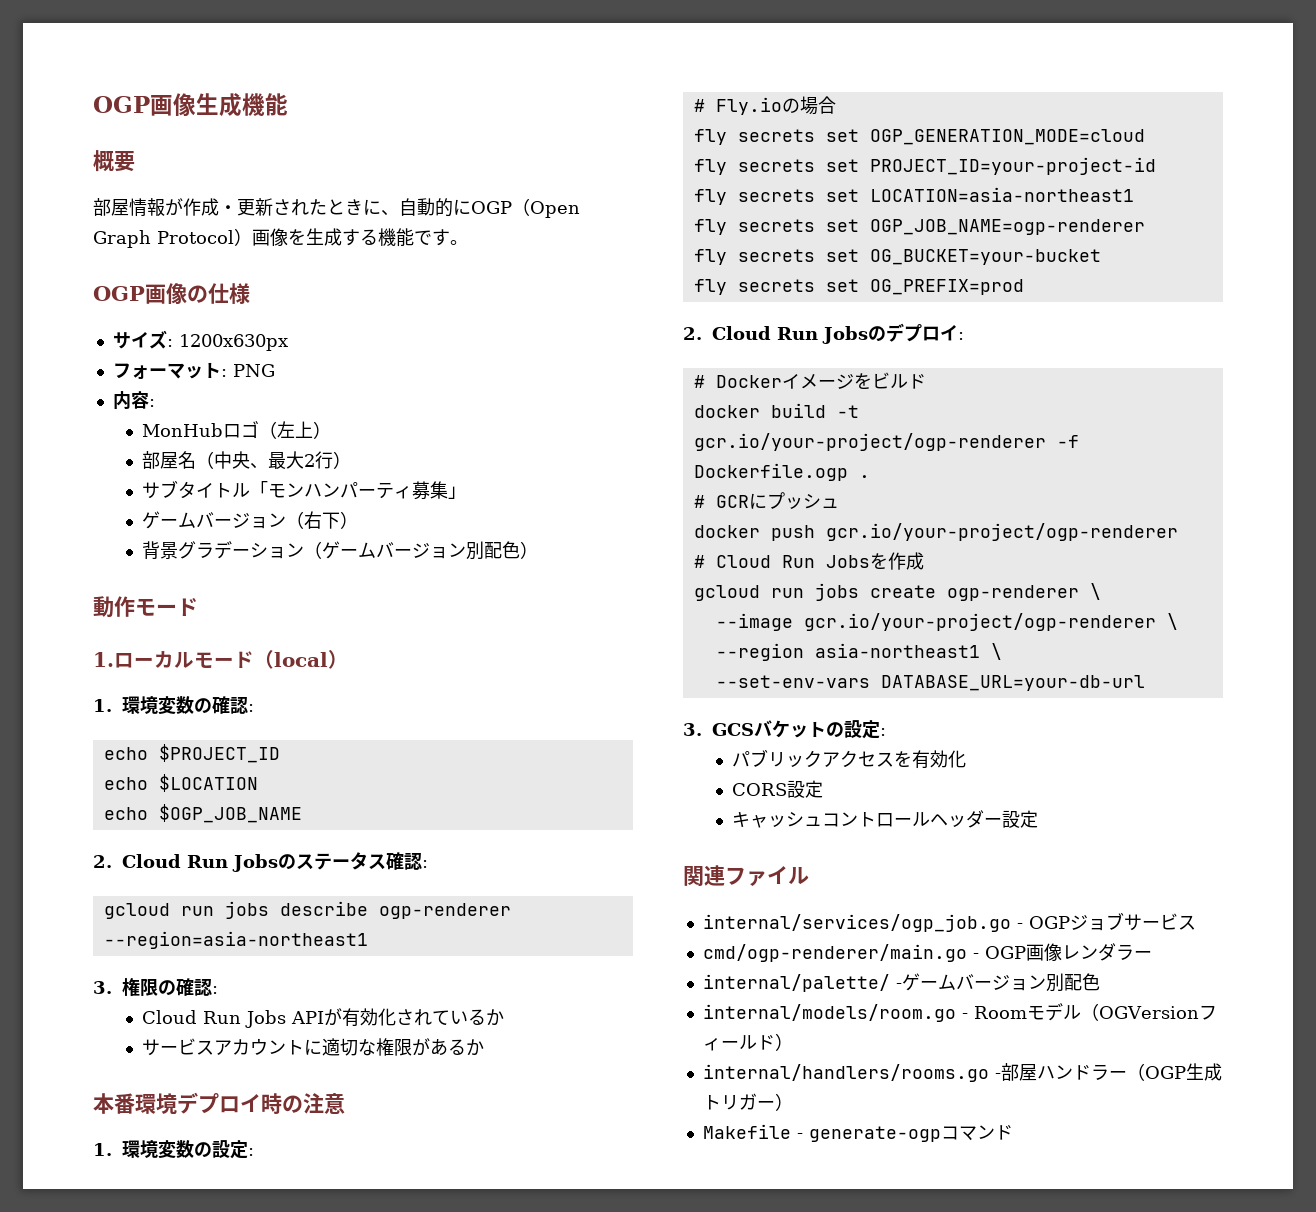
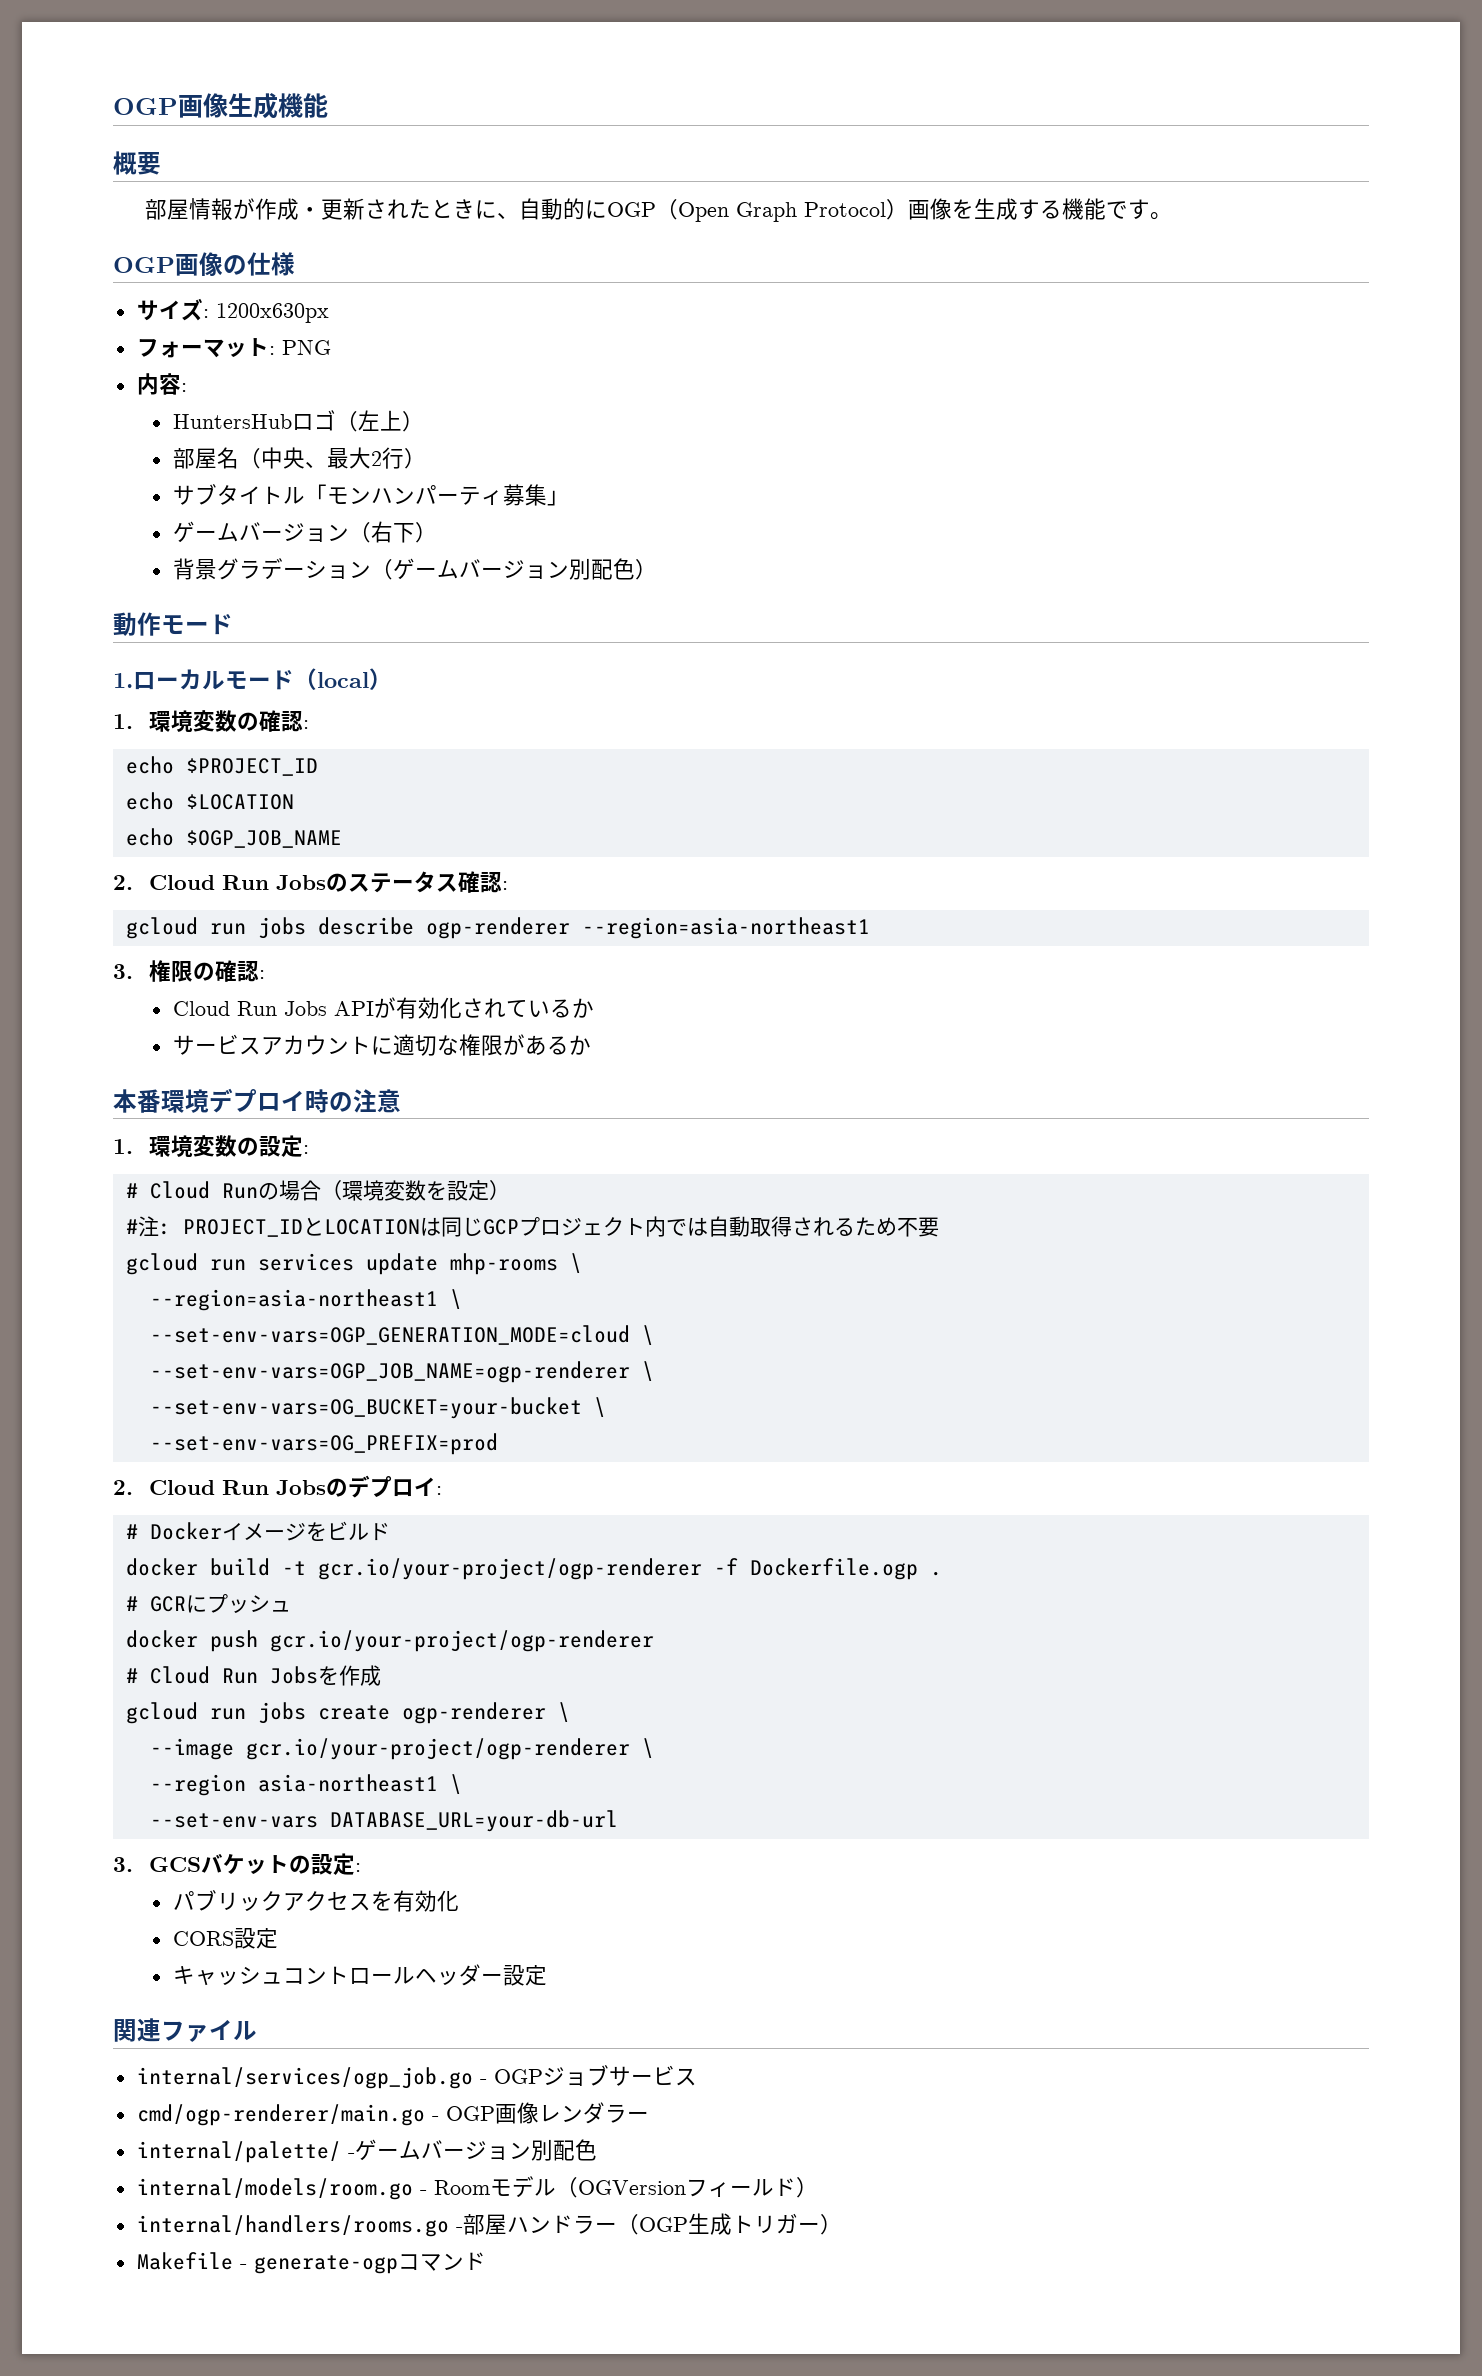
[141,423,223,437] MonHub -> [172,414,292,429] HuntersHub
[715,97,782,115] Fly.io -> [149,1181,258,1199] Cloud Run
[693,129,1145,145] [693,157,1156,175] [693,187,1134,205] [693,219,1145,235] [693,249,1101,265] [693,279,1024,295] // fly secrets set OGP_GENERATION_MODE=cloud // fly secrets set PROJECT_ID=your-project-id // fly secrets set LOCATION=asia-northeast1 // fly secrets set OGP_JOB_NAME=ogp-renderer // fly secrets set OG_BUCKET=your-bucket // fly secrets set OG_PREFIX=prod -> [320,1180,510,1201] [125,1216,939,1237] [125,1253,582,1275] [149,1289,462,1311] [149,1325,654,1345] [149,1361,654,1383] [149,1397,606,1419] [149,1433,498,1455] （環境変数を設定） // #注: PROJECT_IDとLOCATIONは同じGCPプロジェクト内では自動取得されるため不要 // gcloud run services update mhp-rooms \ // --region=asia-northeast1 \ // --set-env-vars=OGP_GENERATION_MODE=cloud \ // --set-env-vars=OGP_JOB_NAME=ogp-renderer \ // --set-env-vars=OG_BUCKET=your-bucket \ // --set-env-vars=OG_PREFIX=prod

